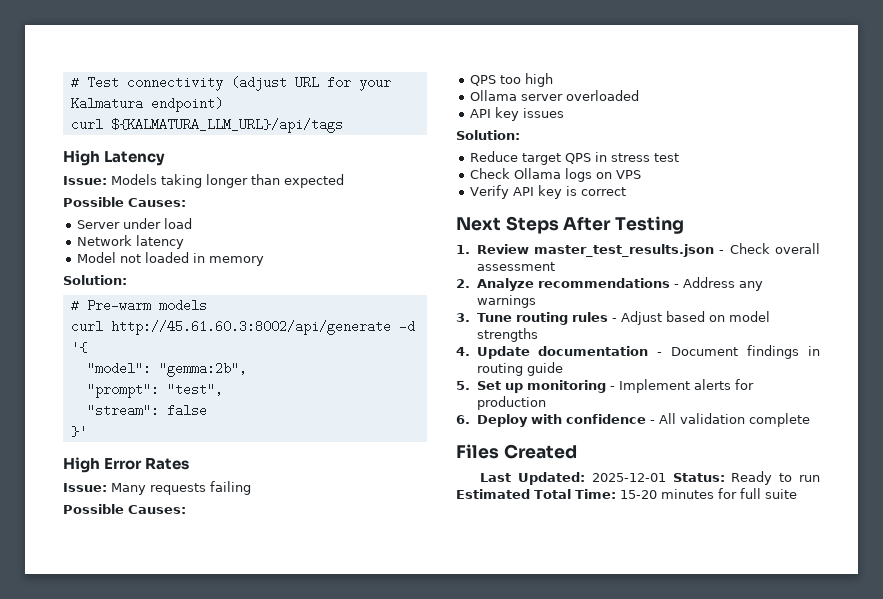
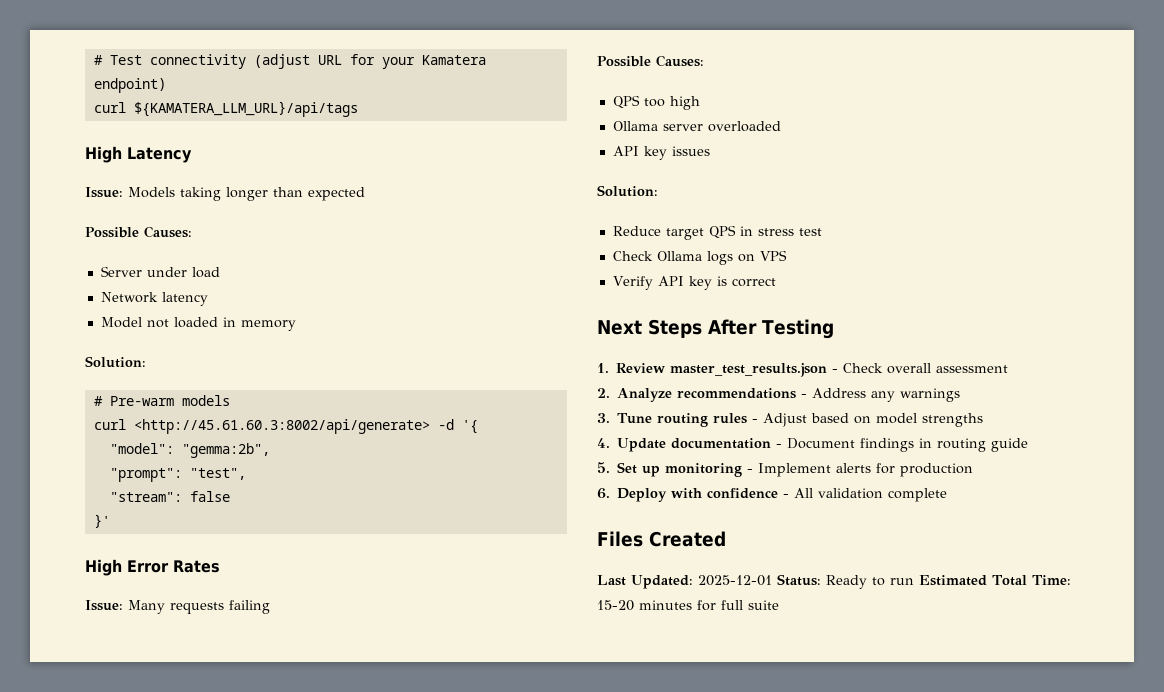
[70,97,143,110] Kalmatura -> [421,55,486,65] Kamatera
[110,118,343,133] ${KALMATURA_LLM_URL}/api/tags -> [133,101,358,117] ${KAMATERA_LLM_URL}/api/tags
[110,320,391,335] http://45.61.60.3:8002/api/generate -> [133,419,430,434] <http://45.61.60.3:8002/api/generate>

